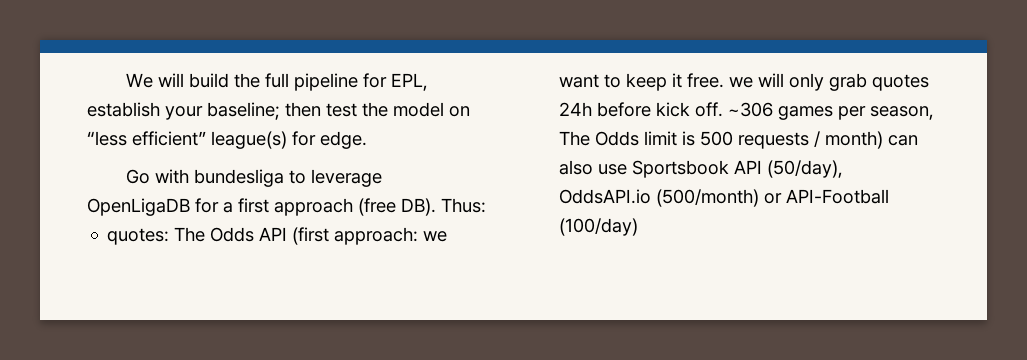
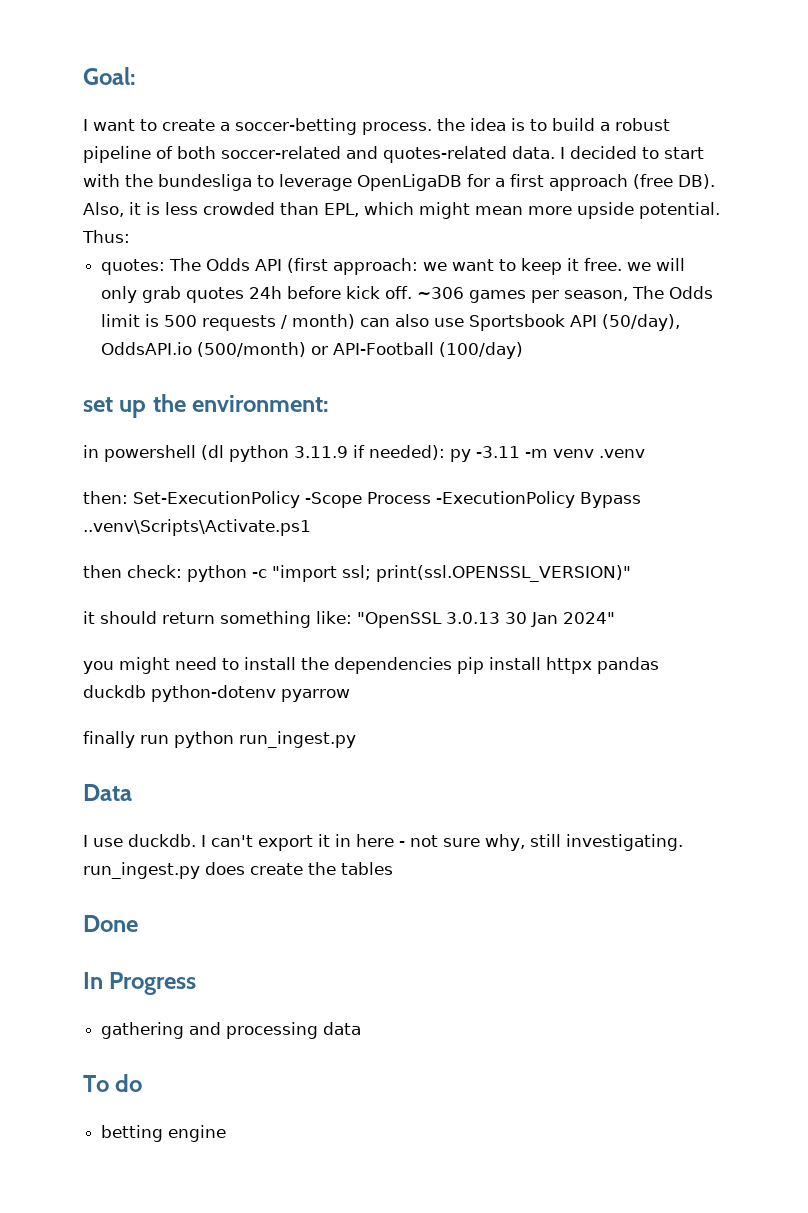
[126,73,429,91] [87,102,470,120] [87,131,367,149] [126,169,190,184] We will build the full pipeline for EPL, establish your baseline; then test the model on “less efficient” league(s) for edge. // Go with -> [83,67,136,85] [83,118,670,135] [83,146,704,163] [83,174,153,187] Goal: // I want to create a soccer-betting process. the idea is to build a robust pipeline of both soccer-related and quotes-related data. I decided to start with the
(436, 207) none -> [83,202,720,219] Also, it is less crowded than EPL, which might mean more upside potential.
(639, 227) none -> [83,394,330,418] [83,445,645,462] [83,491,641,508] [83,519,311,536] [83,565,631,582] [83,611,615,628] [83,657,659,674] [83,685,350,702] [83,731,356,748] [83,784,132,801] [83,834,683,851] [83,862,393,879] [83,915,138,932] [83,972,197,995] [101,1022,362,1039] [83,1074,143,1092] [101,1125,227,1142] // set up the environment: // in powershell (dl python 3.11.9 if needed): py -3.11 -m venv .venv // then: Set-ExecutionPolicy -Scope Process -ExecutionPolicy Bypass ..venv\Scripts\Activate.ps1 // then check: python -c "import ssl; print(ssl.OPENSSL_VERSION)" // it should return something like: "OpenSSL 3.0.13 30 Jan 2024" // you might need to install the dependencies pip install httpx pandas duckdb python-dotenv pyarrow // finally run python run_ingest.py // Data // I use duckdb. I can't export it in here - not sure why, still investigating. run_ingest.py does create the tables // Done // In Progress // gathering and processing data // To do // betting engine

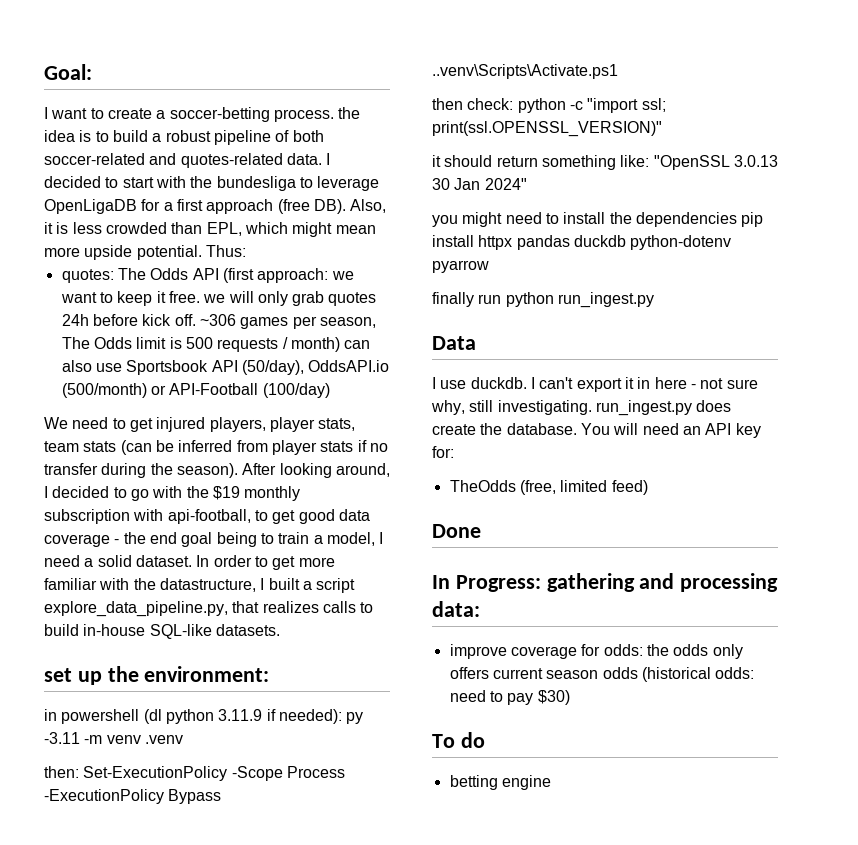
(524, 350) none -> [44,417,356,432] [44,440,388,455] [44,463,390,478] [44,486,301,501] [44,509,370,524] [44,532,384,547] [44,555,335,570] [44,578,356,593] [44,601,374,617] [44,624,280,639] // We need to get injured players, player stats, team stats (can be inferred from player stats if no transfer during the season). After looking around, I decided to go with the $19 monthly subscription with api-football, to get good data coverage - the end goal being to train a model, I need a solid dataset. In order to get more familiar with the datastructure, I built a script explore_data_pipeline.py, that realizes calls to build in-house SQL-like datasets.
[341,862,393,875] tables -> [506,423,761,438] [432,446,454,458] [449,480,648,495] database. You will need an API key for: // TheOdds (free, limited feed)
[109,972,197,995] Progress // -> [455,575,541,592] Progress:
[323,1022,362,1035] data -> [432,601,480,617] [449,644,743,659] [449,667,755,682] [449,690,570,705] data: // improve coverage for odds: the odds only offers current season odds (historical odds: need to pay $30)

